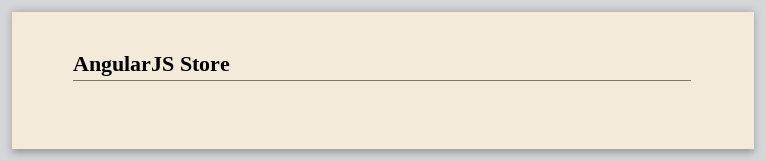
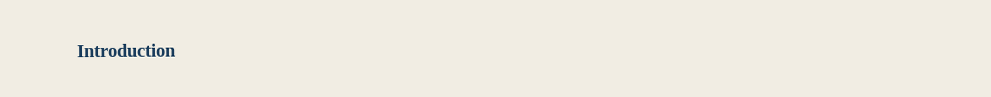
[73,56,230,76] AngularJS Store -> [76,43,177,58] Introduction

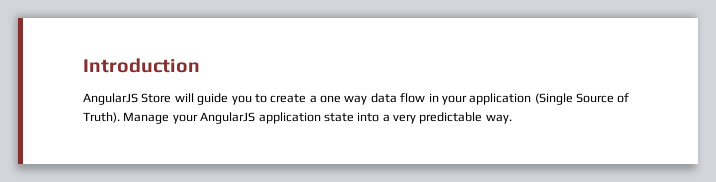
(177, 50) none -> [83,93,630,105] [83,112,512,124] // AngularJS Store will guide you to create a one way data flow in your application (Single Source of Truth). Manage your AngularJS application state into a very predictable way.

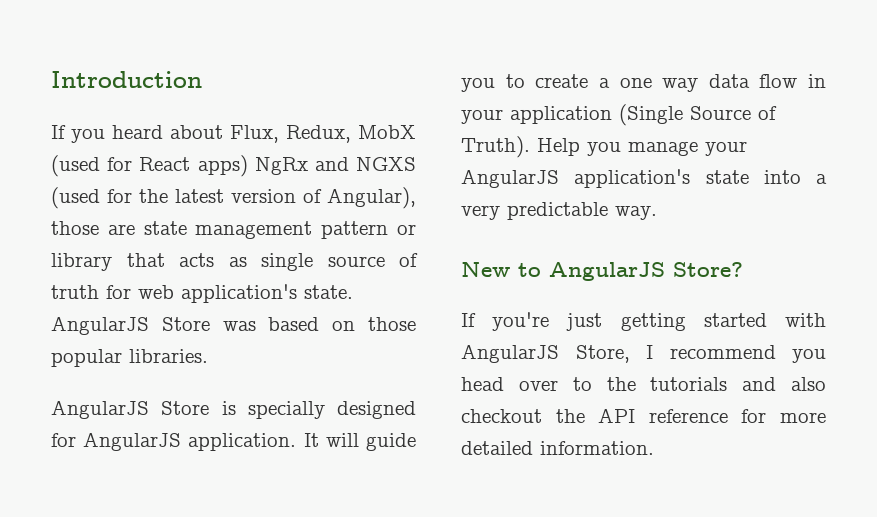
[83,93,172,105] AngularJS Store -> [51,125,416,143] [51,155,416,177] [51,187,416,209] [51,221,416,239] [51,253,418,271] [51,284,353,303] [51,316,417,335] [51,349,208,367] [51,400,416,419] [51,432,319,451] If you heard about Flux, Redux, MobX (used for React apps) NgRx and NGXS (used for the latest version of Angular), those are state management pattern or library that acts as single source of truth for web application's state. AngularJS Store was based on those popular libraries. // AngularJS Store is specially designed for AngularJS application. It
[123,112,170,124] Manage -> [537,138,698,156] Help you manage
[258,112,321,124] application -> [574,169,691,188] application's
(512, 119) none -> [461,262,743,281] [461,312,826,331] [461,344,826,363] [461,377,826,391] [461,408,826,423] [461,441,654,455] // New to AngularJS Store? // If you're just getting started with AngularJS Store, I recommend you head over to the tutorials and also checkout the API reference for more detailed information.

